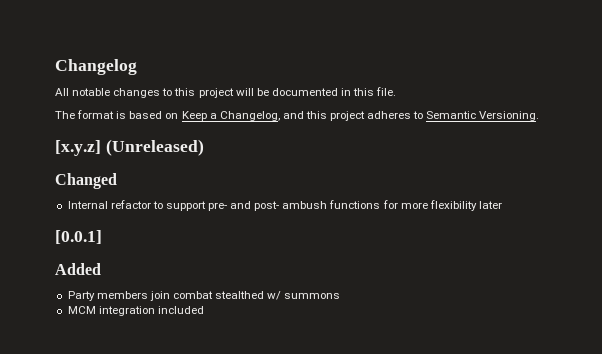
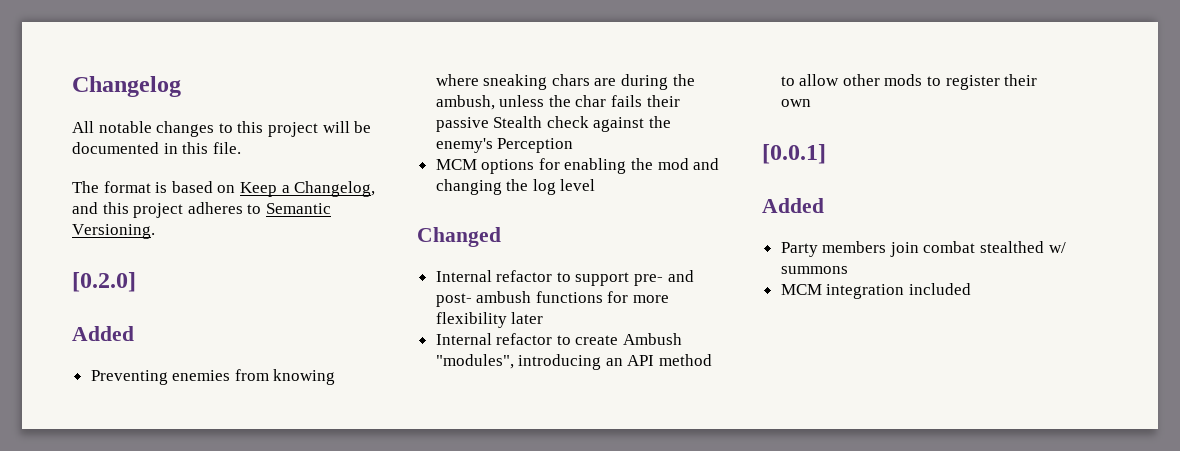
[55,139,204,156] [x.y.z] (Unreleased) -> [72,272,136,292] [72,326,134,341] [90,369,336,385] [435,74,695,90] [435,95,680,110] [435,116,672,132] [435,138,574,153] [435,158,720,174] [435,179,596,195] [0.2.0] // Added // Preventing enemies from knowing where sneaking chars are during the ambush, unless the char fails their passive Stealth check against the enemy's Perception // MCM options for enabling the mod and changing the log level
(502, 205) none -> [435,333,683,345] [435,354,713,370] [780,74,1038,90] [780,99,811,107] // Internal refactor to create Ambush "modules", introducing an API method to allow other mods to register their own

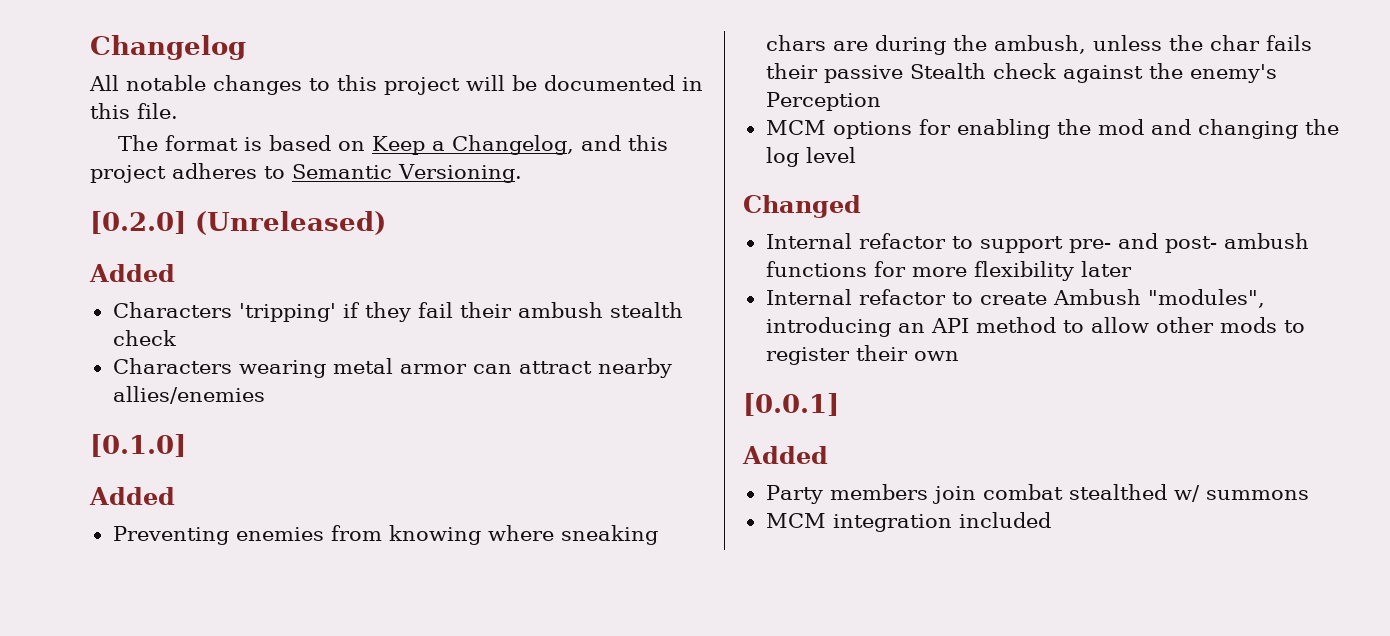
(136, 282) none -> [195,211,386,235] [89,264,175,282] [112,302,683,322] [112,330,176,346] [112,358,672,378] [112,386,265,404] [90,434,186,457] (Unreleased) // Added // Characters 'tripping' if they fail their ambush stealth check // Characters wearing metal armor can attract nearby allies/enemies // [0.1.0]

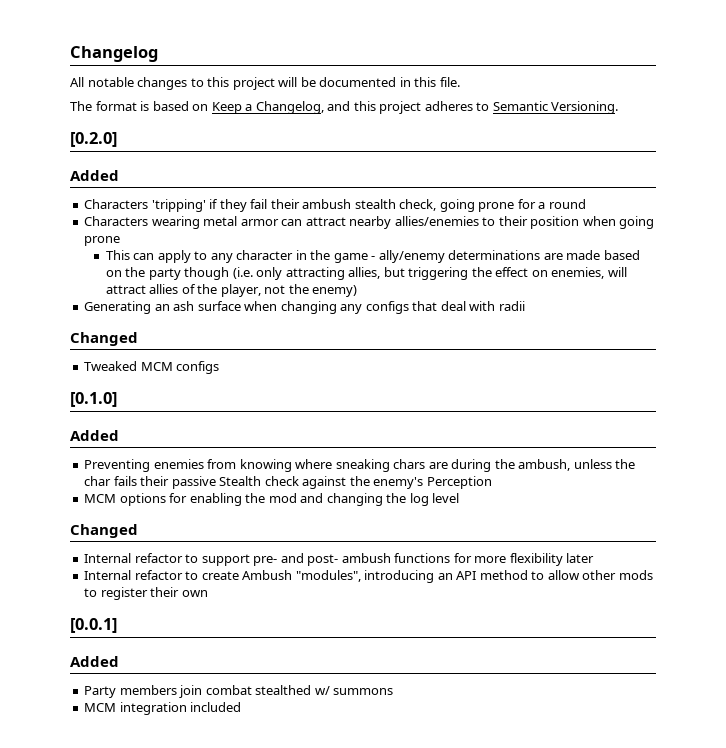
[195,211,386,235] (Unreleased) -> (117, 139) none
[112,330,176,346] check -> [399,199,586,212] check, going prone for a round
(265, 395) none -> [482,216,655,229] [84,236,121,246] [105,250,640,263] [105,267,627,280] [105,284,358,297] [84,301,525,314] [70,332,138,346] [84,361,220,374] to their position when going prone // This can apply to any character in the game - ally/enemy determinations are made based on the party though (i.e. only attracting allies, but triggering the effect on enemies, will attract allies of the player, not the enemy) // Generating an ash surface when changing any configs that deal with radii // Changed // Tweaked MCM configs

